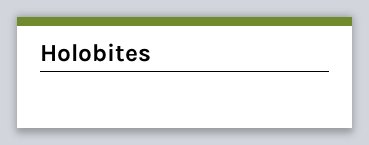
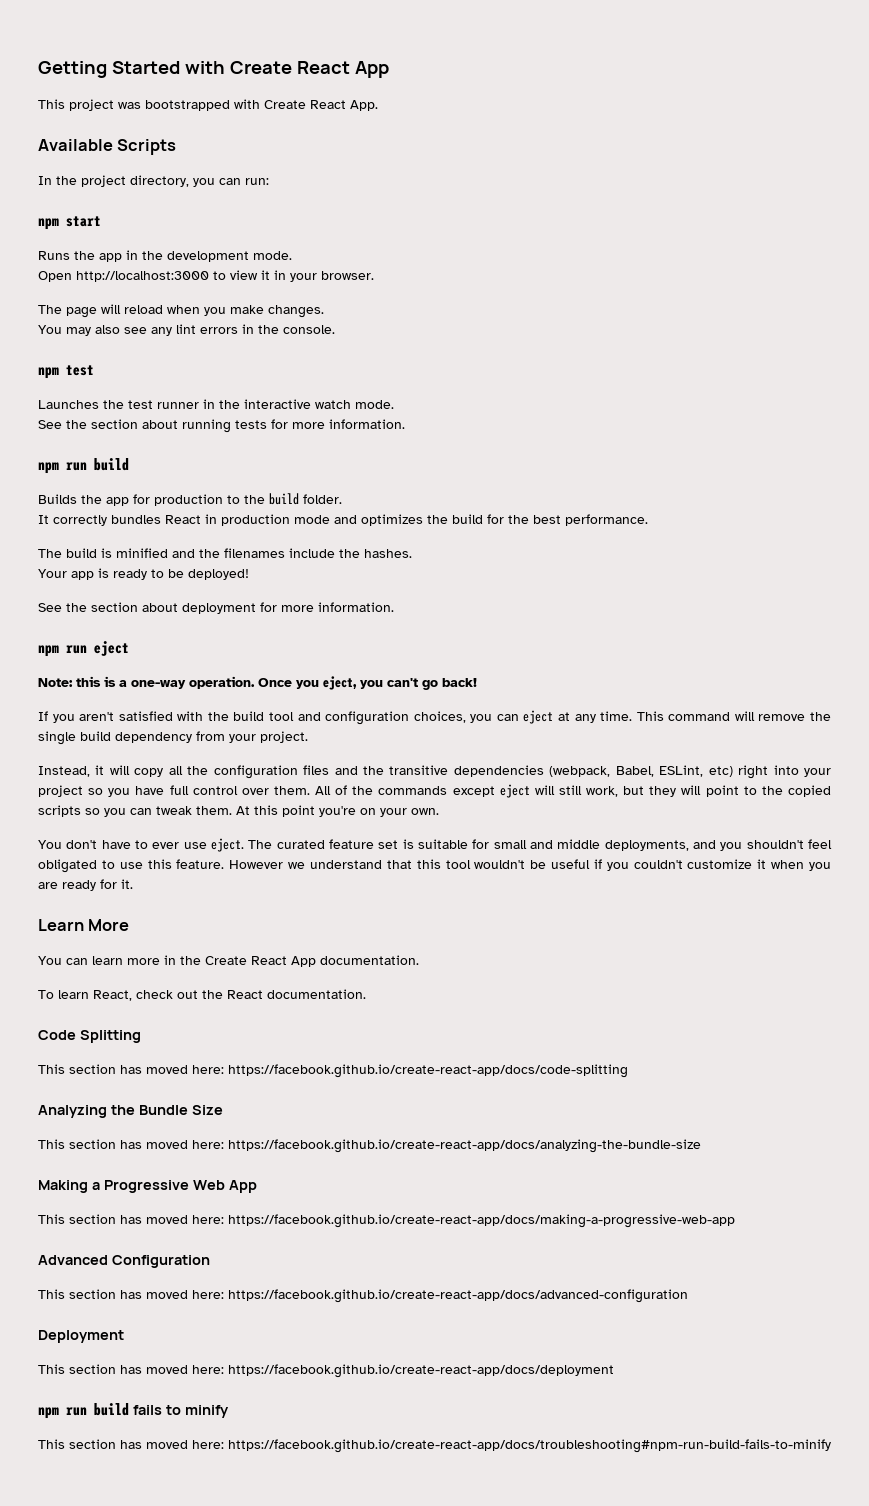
[40,43,151,62] Holobites -> [38,61,389,78] [38,99,378,111] [38,139,177,155] [38,175,269,187] [38,216,101,230] [38,250,292,262] [38,270,374,282] [38,304,324,318] [38,324,335,336] [38,365,94,379] [38,399,394,409] [38,419,405,433] [38,458,129,474] [38,493,342,506] [38,514,648,526] [38,548,412,558] [38,568,249,580] [38,602,394,614] [38,641,129,657] [38,676,477,690] [38,710,831,725] [38,731,308,745] [38,765,832,779] [38,784,832,798] [38,805,439,817] [38,838,833,852] [38,859,832,873] [38,879,133,891] [38,919,130,931] [38,955,419,967] [38,989,366,1001] [38,1030,141,1043] [38,1064,628,1078] [38,1105,223,1118] [38,1139,701,1153] [38,1180,257,1193] [38,1214,735,1228] [38,1255,210,1268] [38,1289,688,1303] [38,1330,124,1343] [38,1364,614,1378] [38,1403,229,1419] [38,1439,831,1453] Getting Started with Create React App // This project was bootstrapped with Create React App. // Available Scripts // In the project directory, you can run: // npm start // Runs the app in the development mode. // Open http://localhost:3000 to view it in your browser. // The page will reload when you make changes. // You may also see any lint errors in the console. // npm test // Launches the test runner in the interactive watch mode. // See the section about running tests for more information. // npm run build // Builds the app for production to the build folder. // It correctly bundles React in production mode and optimizes the build for the best performance. // The build is minified and the filenames include the hashes. // Your app is ready to be deployed! // See the section about deployment for more information. // npm run eject // Note: this is a one-way operation. Once you eject, you can't go back! // If you aren't satisfied with the build tool and configuration choices, you can eject at any time. This command will remove the single build dependency from your project. // Instead, it will copy all the configuration files and the transitive dependencies (webpack, Babel, ESLint, etc) right into your project so you have full control over them. All of the commands except eject will still work, but they will point to the copied scripts so you can tweak them. At this point you're on your own. // You don't have to ever use eject. The curated feature set is suitable for small and middle deployments, and you shouldn't feel obligated to use this feature. However we understand that this tool wouldn't be useful if you couldn't customize it when you are ready for it. // Learn More // You can learn more in the Create React App documentation. // To learn React, check out the React documentation. // Code Splitting // This section has moved here: https://facebook.github.io/create-react-app/docs/code-splitting // Analyzing the Bundle Size // This section has moved here: https://facebook.github.io/create-react-app/docs/analyzing-the-bundle-size // Making a Progressive Web App // This section has moved here: https://facebook.github.io/create-react-app/docs/making-a-progressive-web-app // Advanced Configuration // This section has moved here: https://facebook.github.io/create-react-app/docs/advanced-configuration // Deployment // This section has moved here: https://facebook.github.io/create-react-app/docs/deployment // npm run build fails to minify // This section has moved here: https://facebook.github.io/create-react-app/docs/troubleshooting#npm-run-build-fails-to-minify

